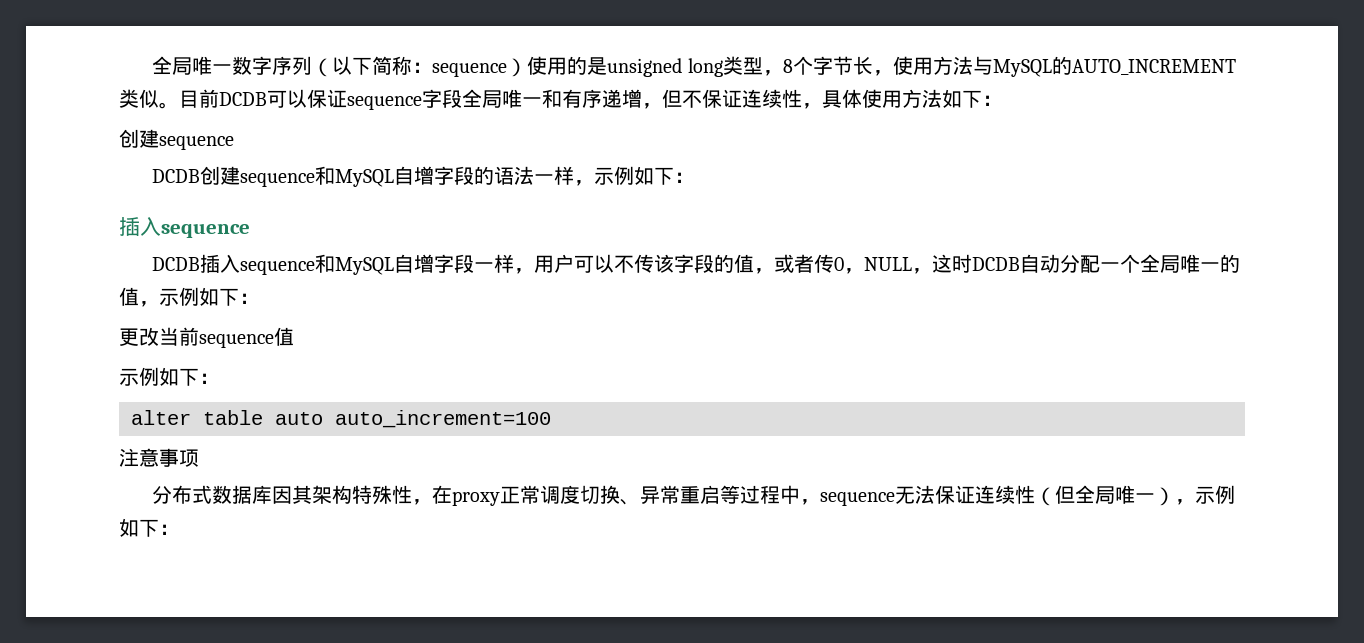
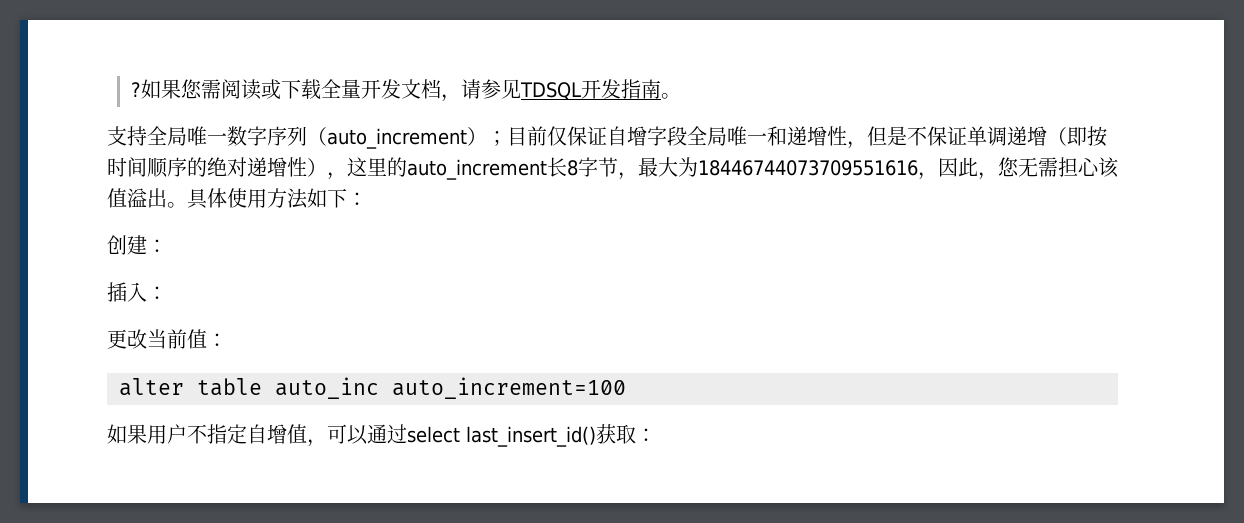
(152, 65) none -> [131,79,682,102] [107,126,147,146] ?如果您需阅读或下载全量开发文档，请参见TDSQL开发指南。 // 支持
[332,56,1236,77] [119,89,822,110] 以下简称：sequence）使用的是unsigned long类型，8个字节长，使用方法与MySQL的AUTO_INCREMENT类似。目前DCDB可以保证sequence字段全局唯一和有序递增，但不保证连续性， -> [327,126,1107,149] [107,157,1119,180] [107,188,187,208] auto_increment）；目前仅保证自增字段全局唯一和递增性，但是不保证单调递增（即按时间顺序的绝对递增性），这里的auto_increment长8字节，最大为18446744073709551616，因此，您无需担心该值溢出。
[159,136,234,150] [152,166,695,187] [119,217,250,238] [152,254,1241,275] [119,287,239,307] sequence // DCDB创建sequence和MySQL自增字段的语法一样，示例如下： // 插入sequence // DCDB插入sequence和MySQL自增字段一样，用户可以不传该字段的值，或者传0，NULL，这时DCDB自动分配一个全局唯一的值，示例如下 -> [147,239,167,253] [107,282,147,302] ： // 插入
[199,327,294,348] [119,367,199,386] sequence值 // 示例如下 -> [187,329,207,349] 值
[275,412,323,425] auto -> [275,377,379,399] auto_inc
[119,448,199,467] [152,485,1236,506] [119,518,159,537] 注意事项 // 分布式数据库因其架构特殊性，在proxy正常调度切换、异常重启等过程中，sequence无法保证连续性（但全局唯一），示例如下 -> [107,424,636,447] 如果用户不指定自增值，可以通过select last_insert_id()获取

